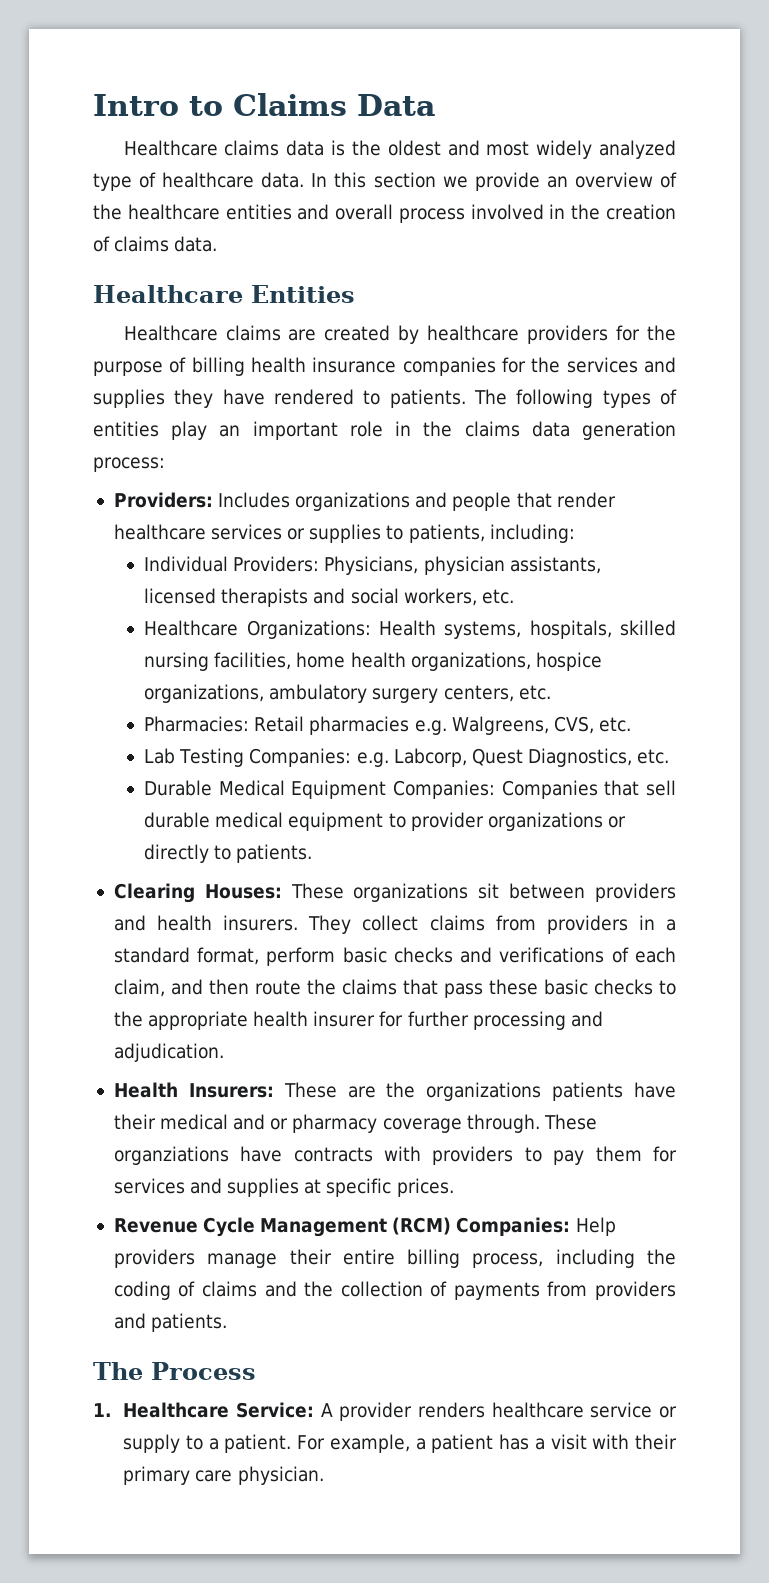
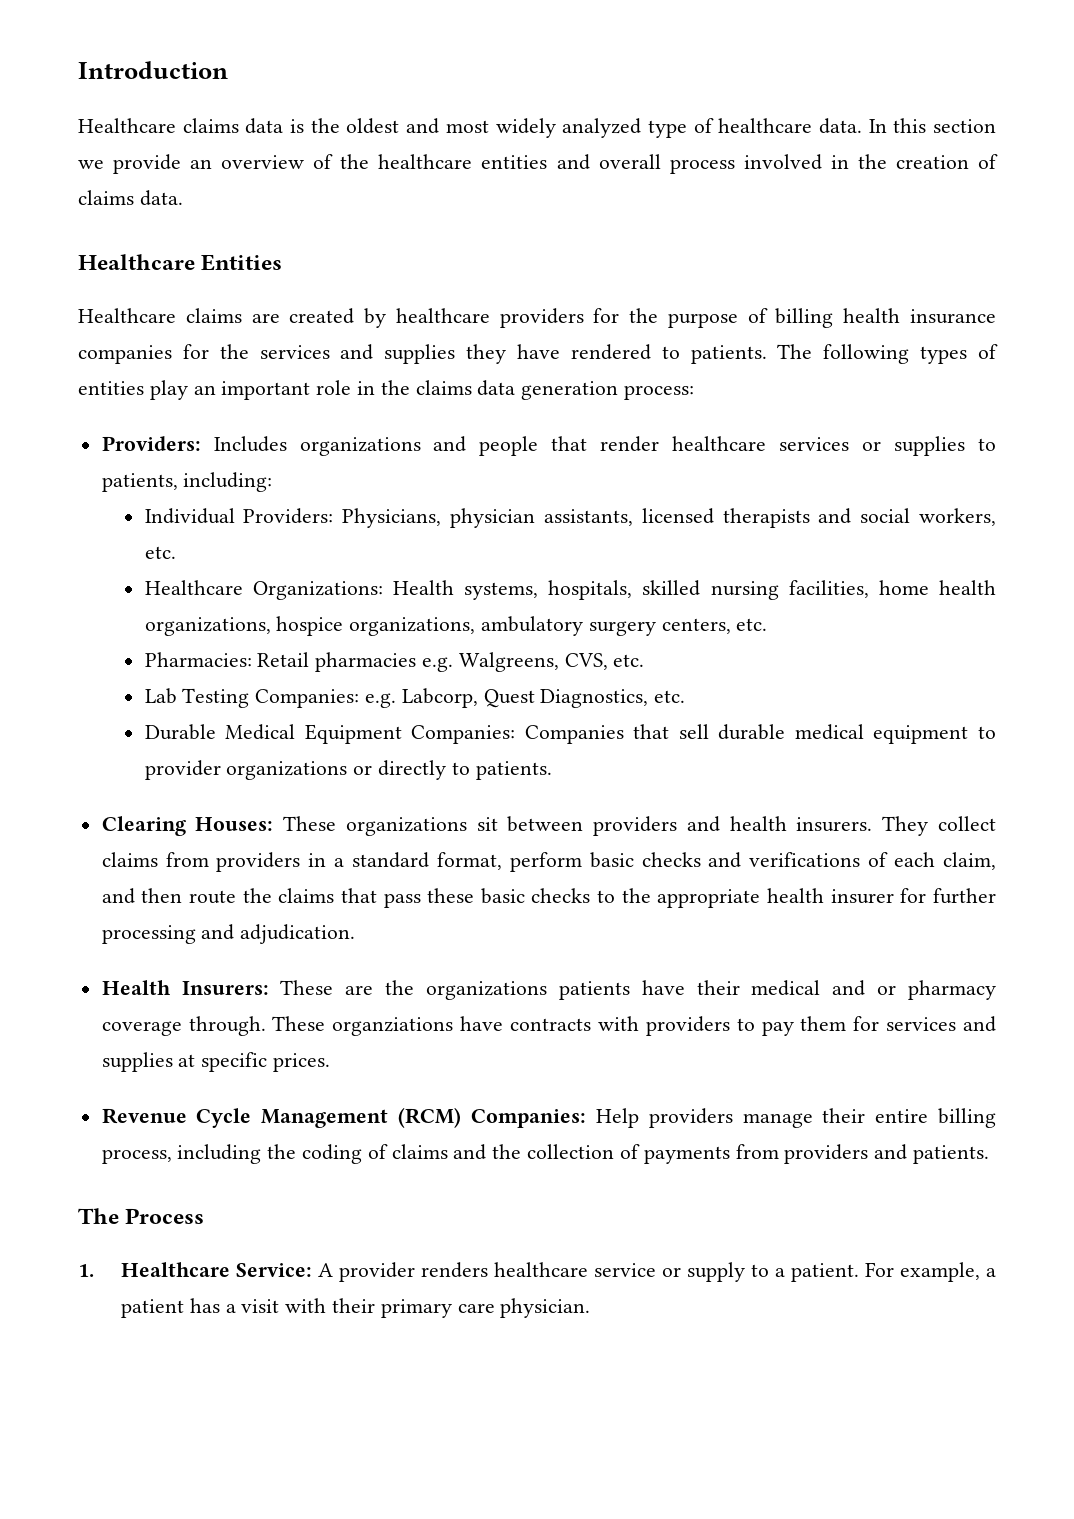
[93,93,435,116] Intro to Claims Data -> [78,61,228,79] Introduction

